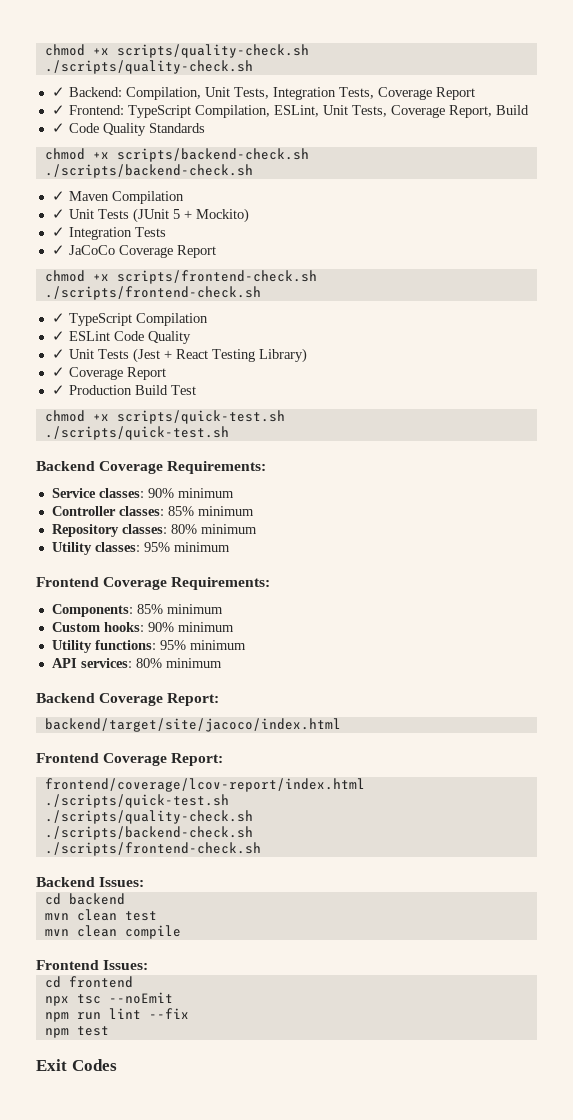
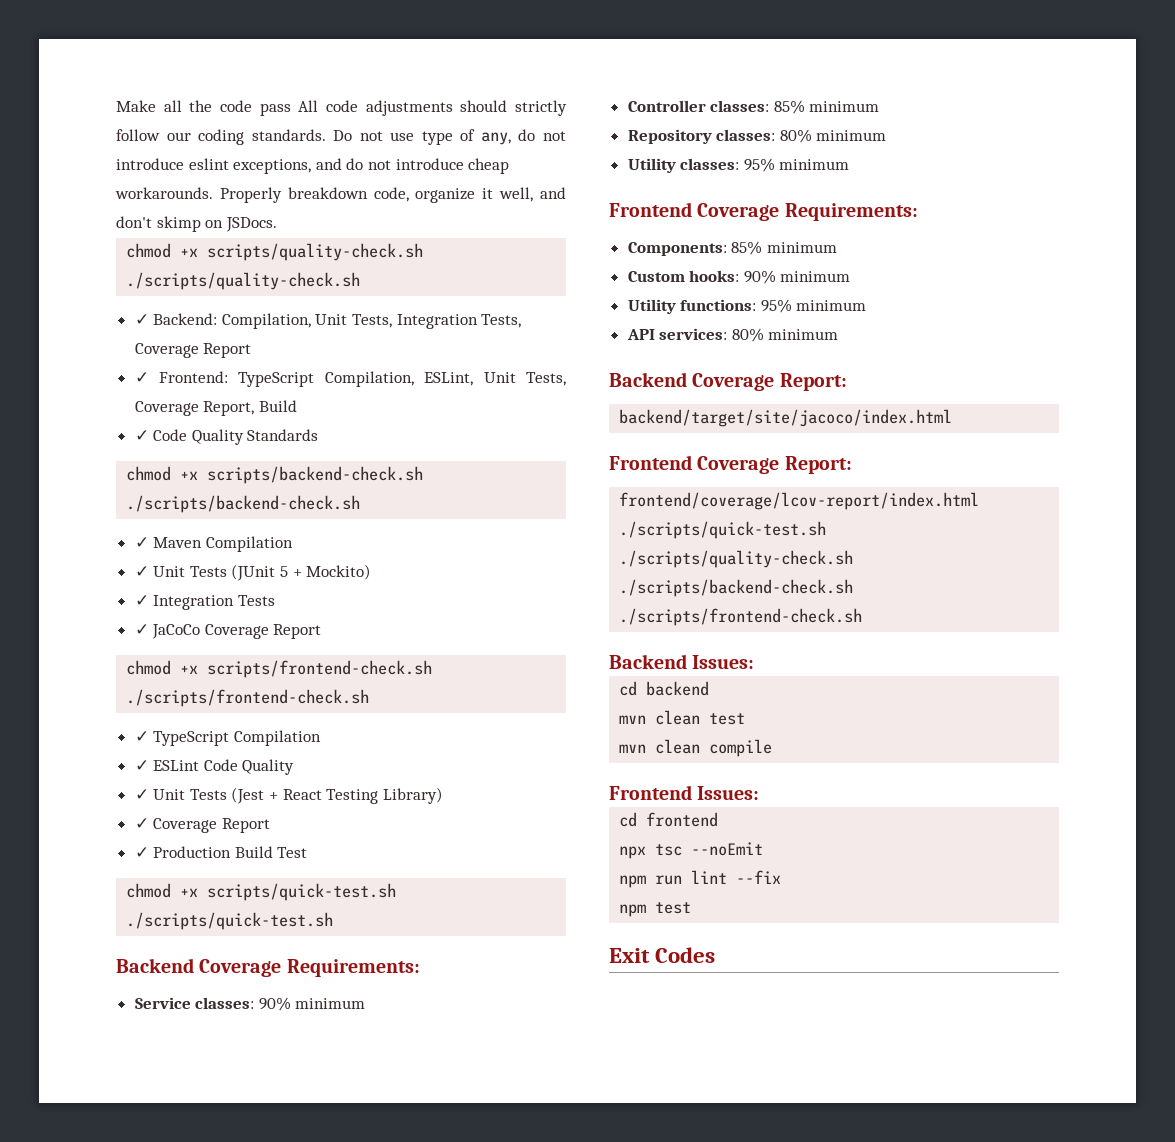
(44, 50) none -> [116,100,567,116] [116,129,566,145] [116,158,510,174] [115,187,566,203] [116,216,277,232] Make all the code pass All code adjustments should strictly follow our coding standards. Do not use type of any, do not introduce eslint exceptions, and do not introduce cheap workarounds. Properly breakdown code, organize it well, and don't skimp on JSDocs. //

